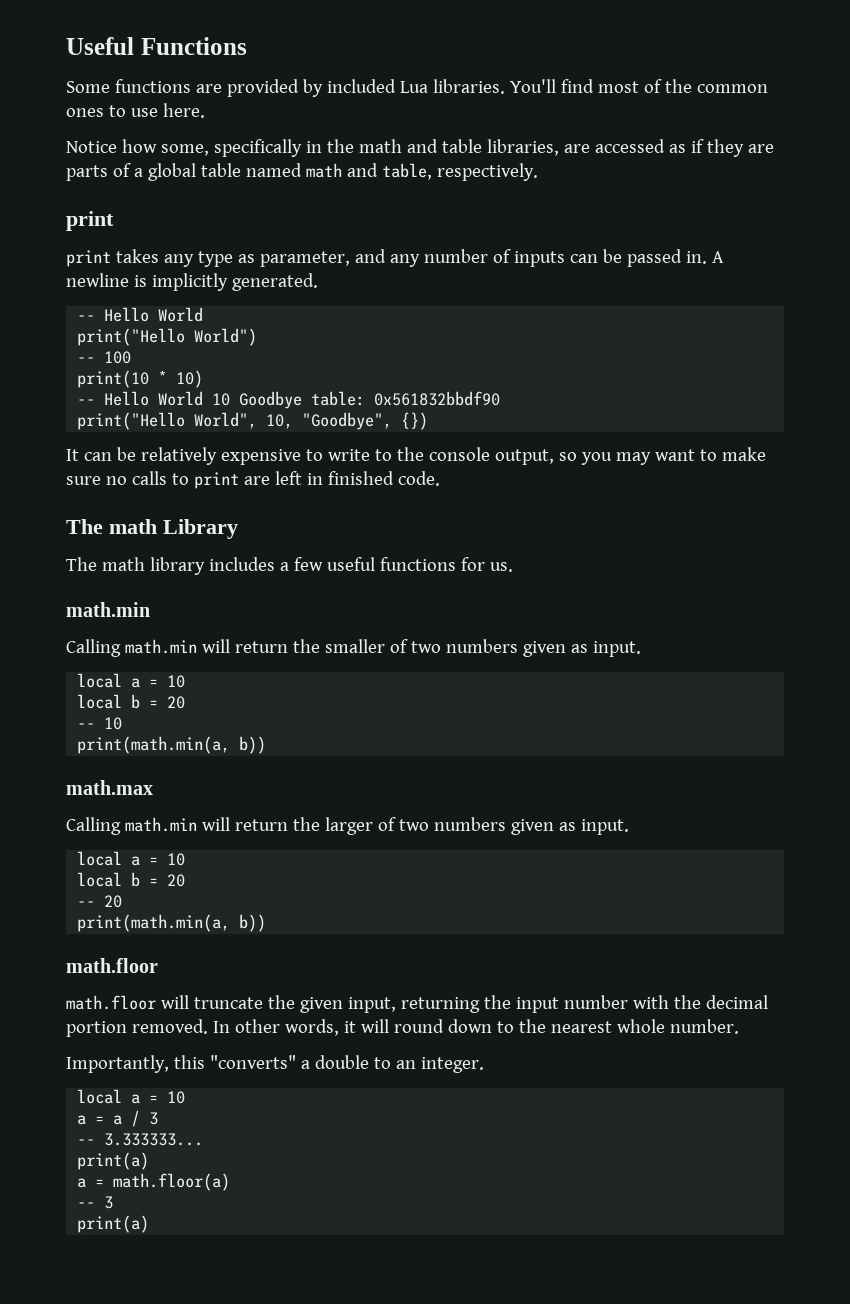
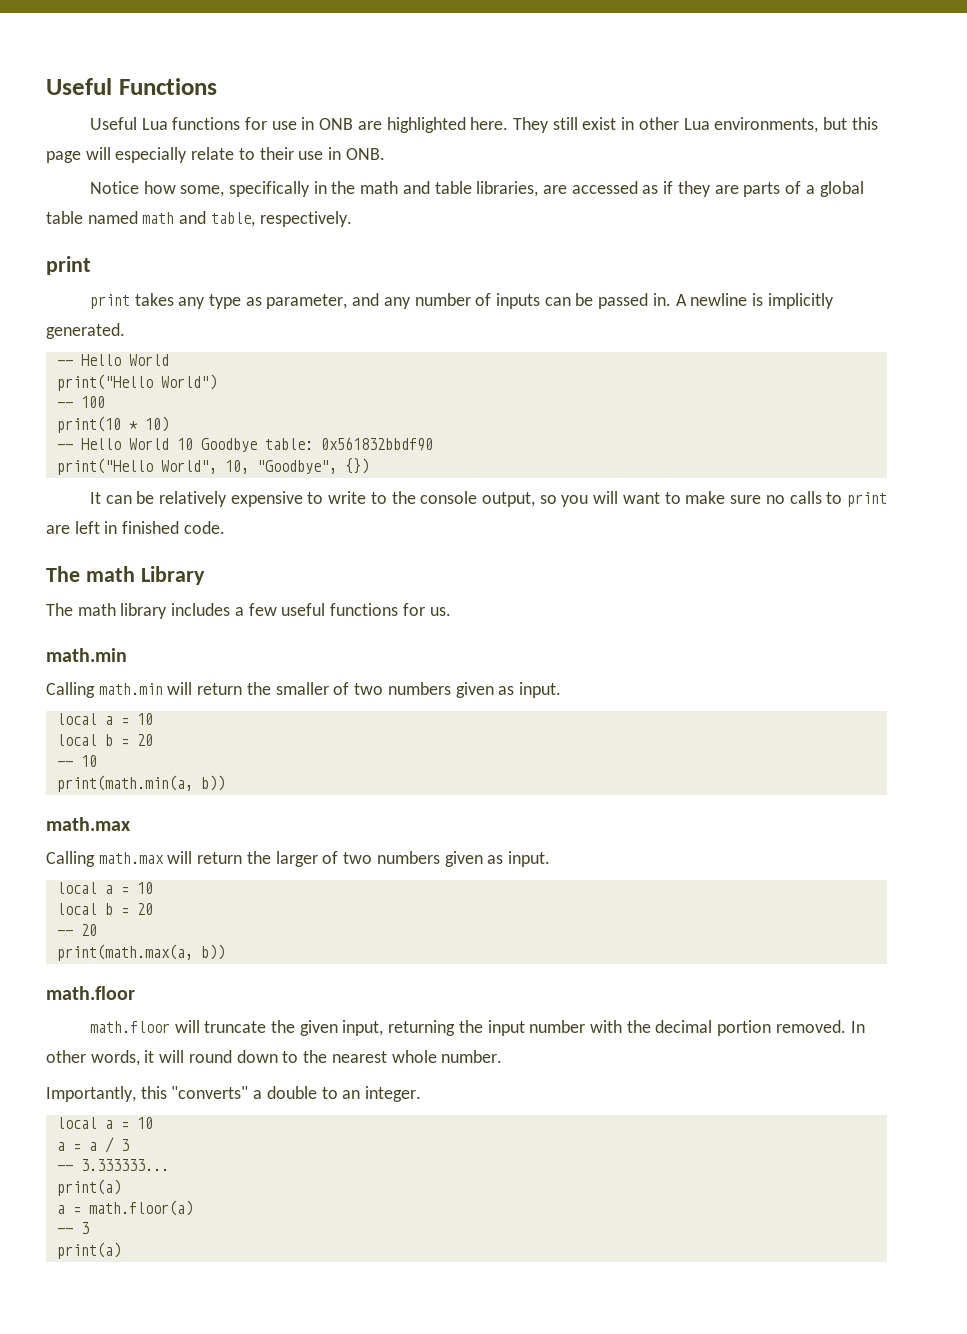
[66,79,768,97] [66,103,205,118] Some functions are provided by included Lua libraries. You'll find most of the common ones to use here. -> [89,117,878,133] [46,147,385,163] Useful Lua functions for use in ONB are highlighted here. They still exist in other Lua environments, but this page will especially relate to their use in ONB.
[615,452,651,465] may -> [593,491,619,504] will
[124,817,197,832] math.min -> [98,852,164,864] math.max
[77,914,231,932] print(math.min(a, -> [56,944,193,961] print(math.max(a,

